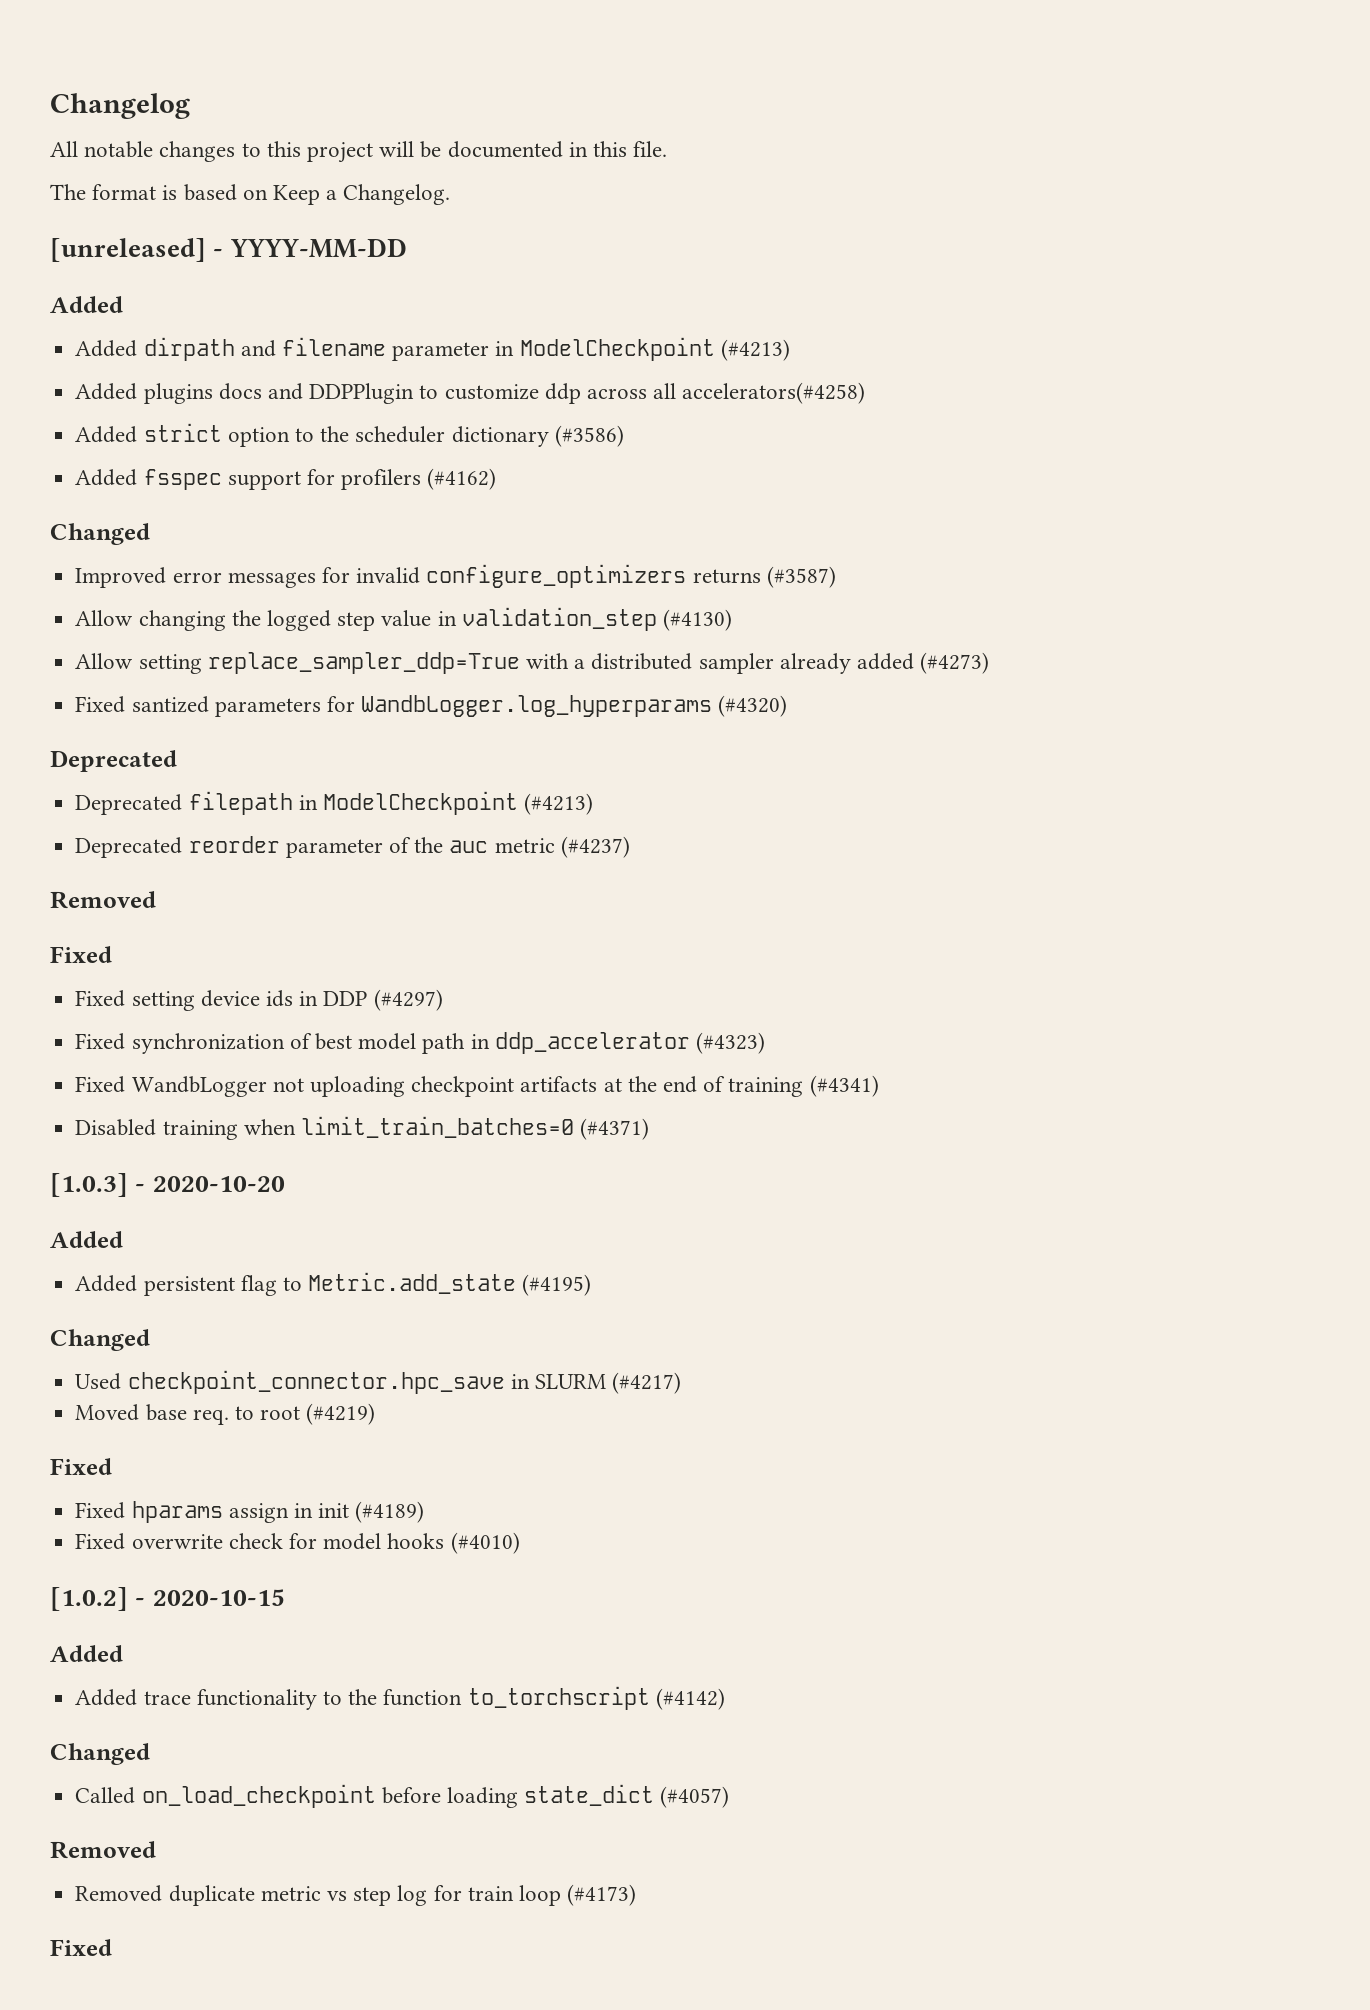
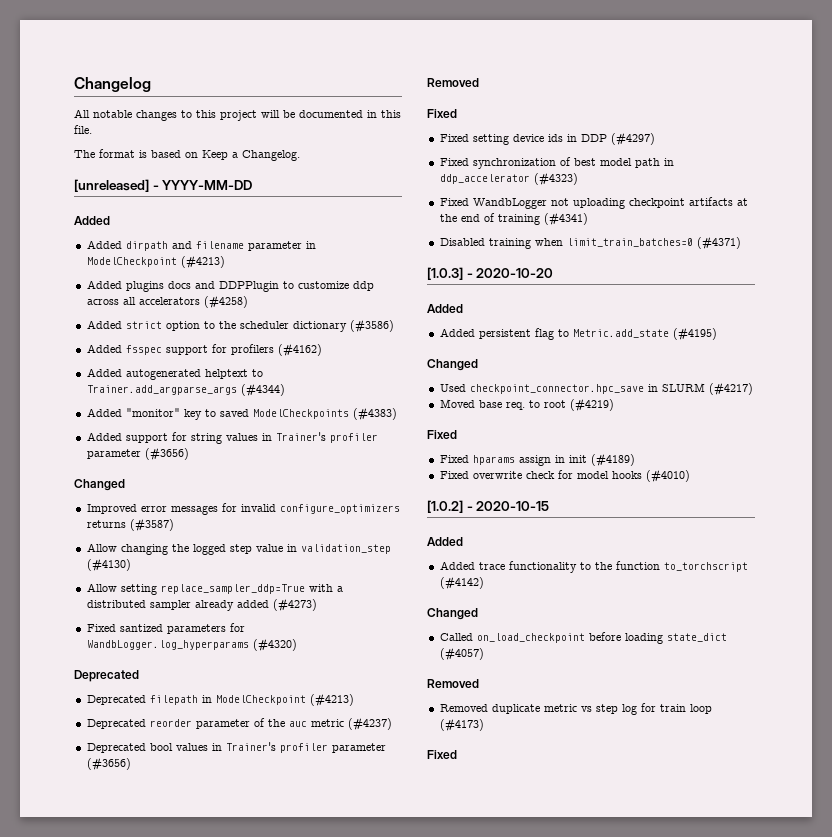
[682,382,866,404] accelerators(#4258) -> [138,295,248,309] accelerators (#4258)
(497, 479) none -> [86,368,263,380] [86,383,285,397] [86,407,397,421] [86,432,378,444] [86,447,189,461] // Added autogenerated helptext to Trainer.add_argparse_args (#4344) // Added "monitor" key to saved ModelCheckpoints (#4383) // Added support for string values in Trainer's profiler parameter (#3656)
(630, 847) none -> [86,742,386,753] [86,757,131,771] // Deprecated bool values in Trainer's profiler parameter (#3656)

